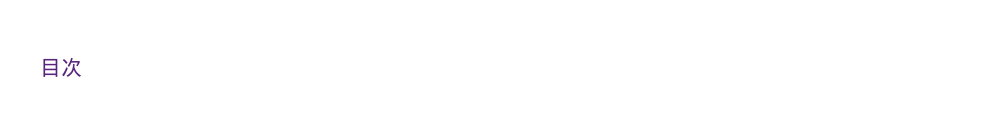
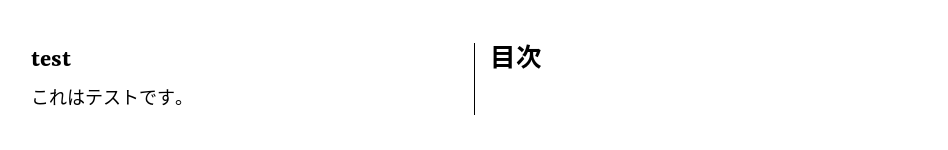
(40, 67) none -> [31,52,71,66] [31,89,193,106] test // これはテストです。 //

